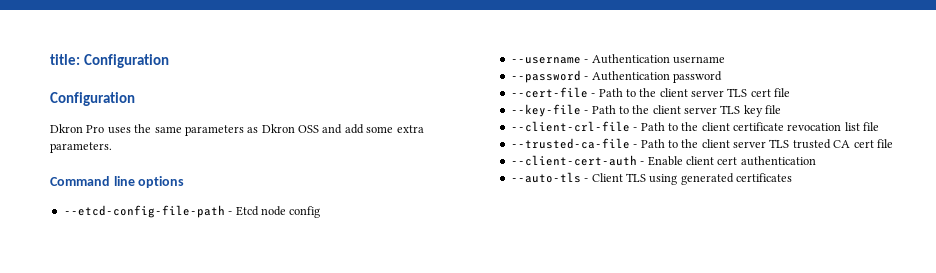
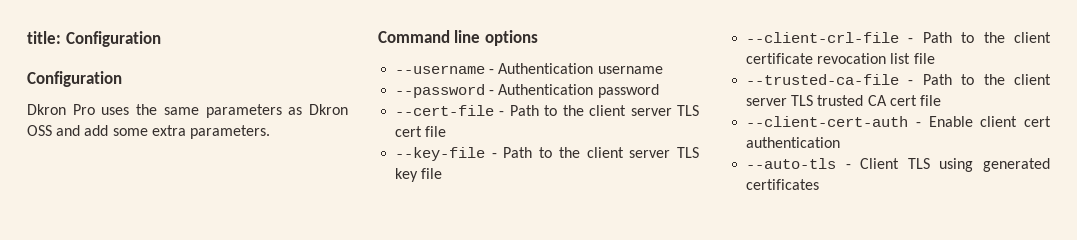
[63,205,321,218] // --etcd-config-file-path - Etcd node config -> (538, 38) none

